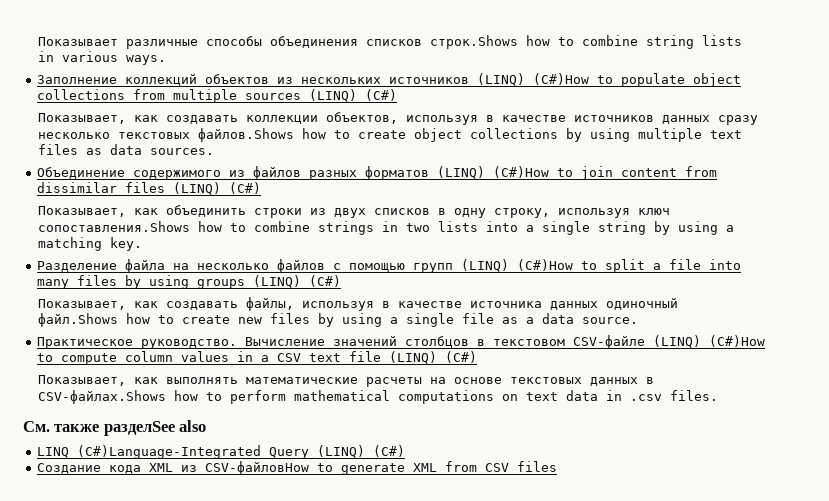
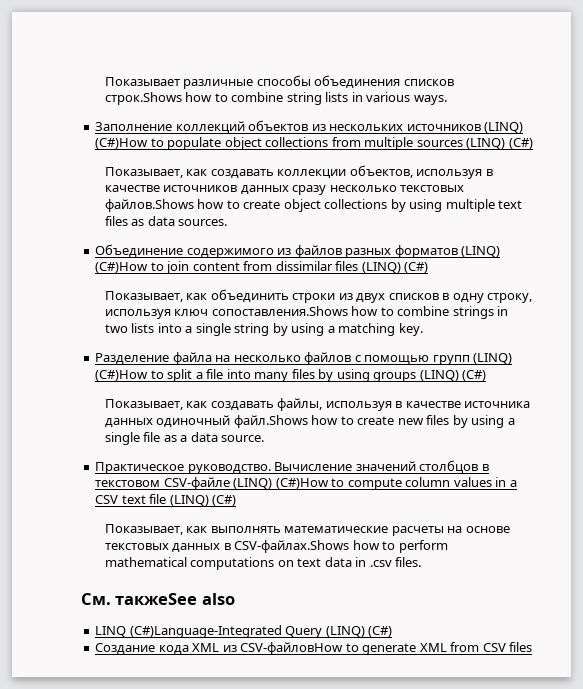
[54,421,175,436] также разделSee -> [115,593,198,605] такжеSee

